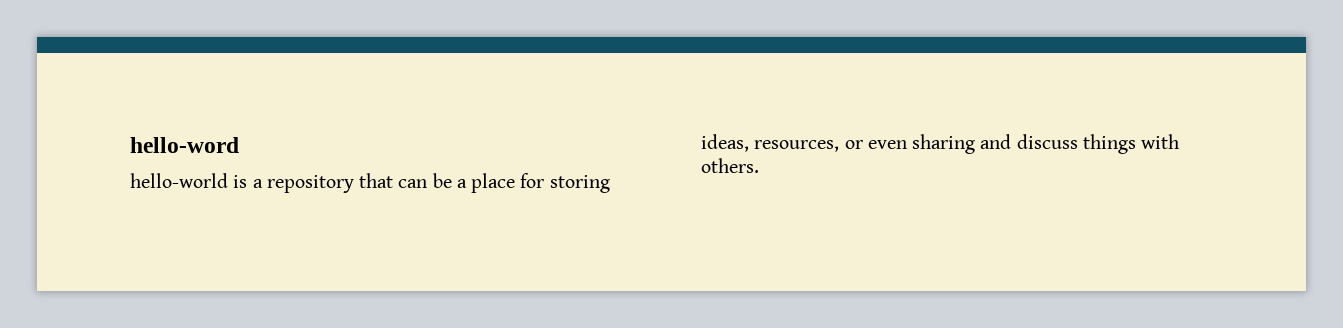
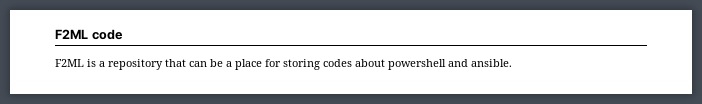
[130,137,239,153] [130,173,228,188] hello-word // hello-world -> [55,29,123,40] [55,59,84,67] F2ML code // F2ML
[701,134,1180,154] [701,158,759,173] ideas, resources, or even sharing and discuss things with others. -> [323,59,512,70] codes about powershell and ansible.

